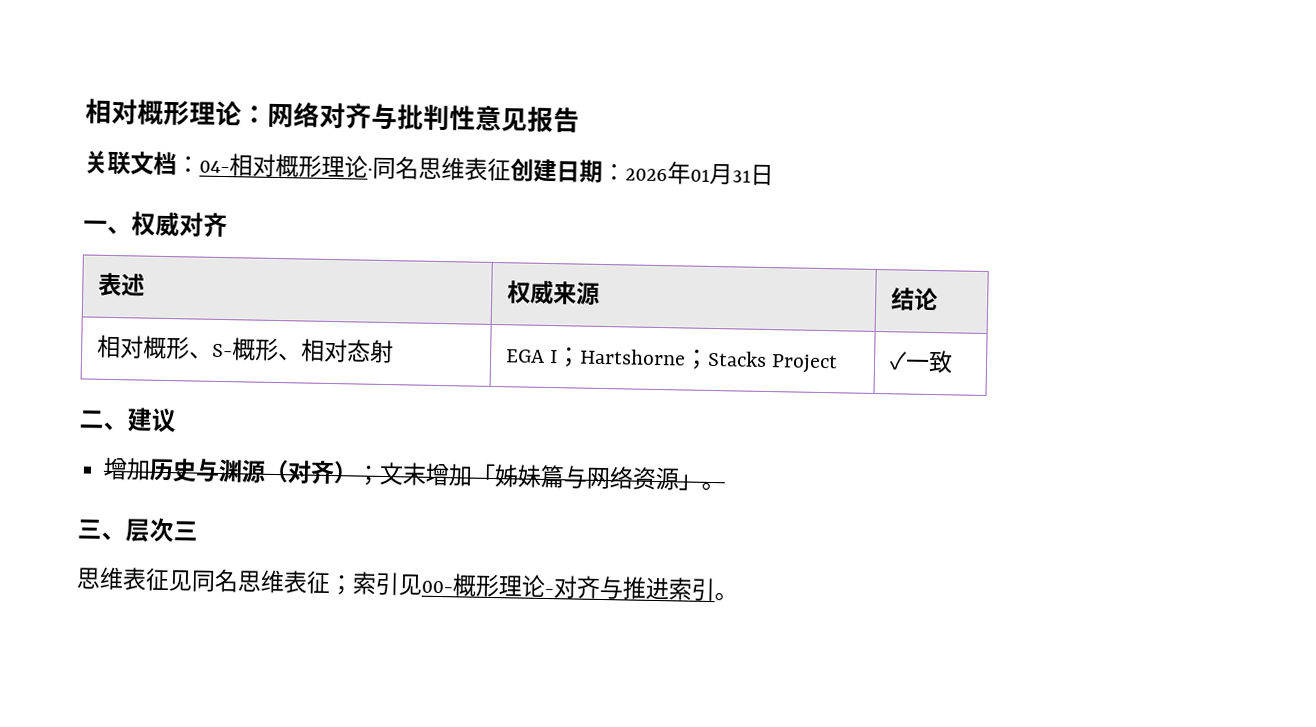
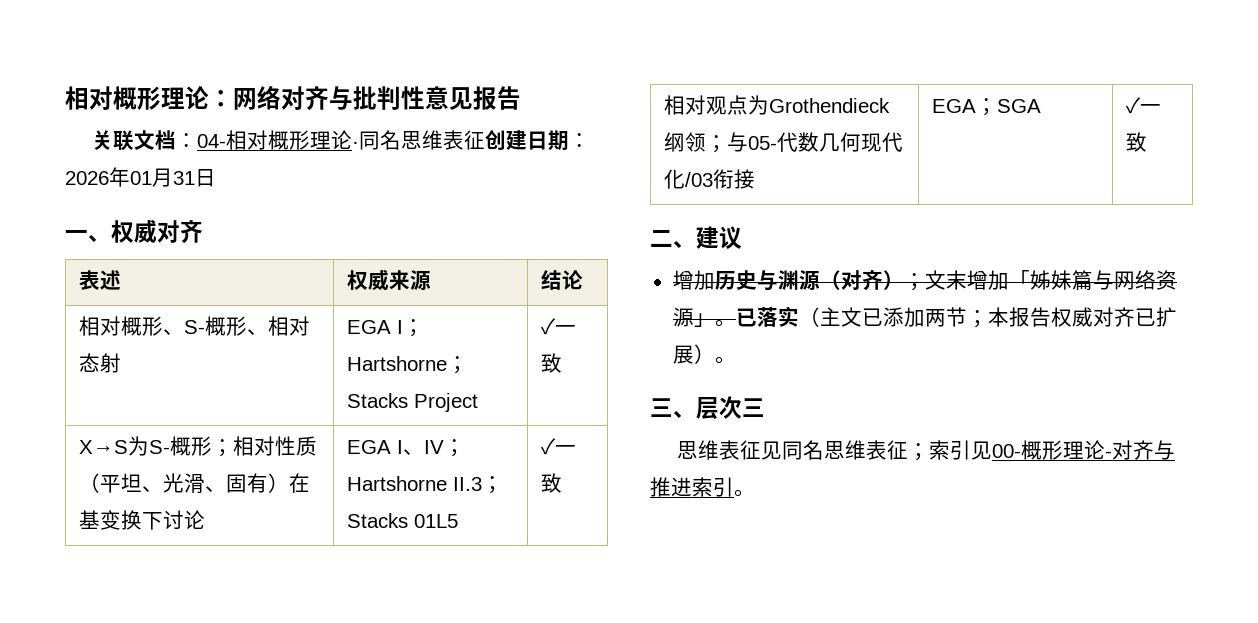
(954, 361) none -> [79,436,318,457] [79,473,311,493] [79,510,206,530] [347,439,466,457] [347,476,504,494] [347,513,459,528] [541,438,577,455] [541,473,563,493] [664,95,891,115] [664,132,904,153] [664,169,756,189] [932,98,1042,116] [1126,97,1162,114] [1126,132,1148,152] // X→S为S-概形；相对性质（平坦、光滑、固有）在基变换下讨论 | EGA I、IV；Hartshorne II.3；Stacks 01L5 | ✓一致 // 相对观点为Grothendieck纲领；与05-代数几何现代化/03衔接 | EGA；SGA | ✓一致
(726, 486) none -> [735,306,1177,328] [672,344,736,364] 已落实（主文已添加两节；本报告权威对齐已扩展）。

